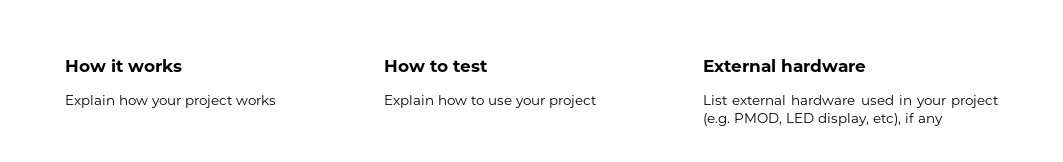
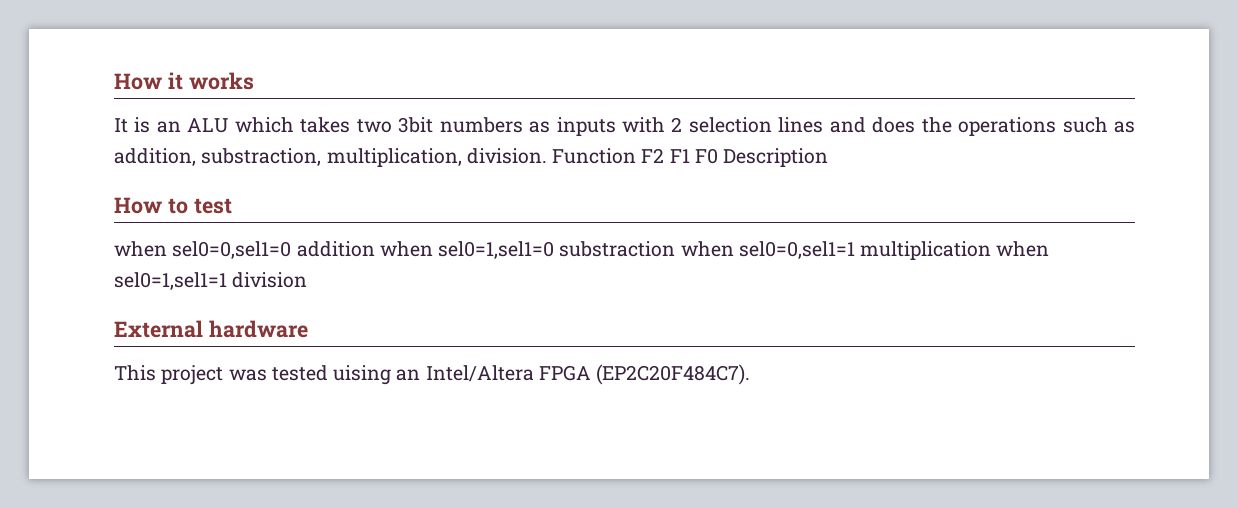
[65,95,276,108] [384,60,488,72] [384,95,597,108] [703,59,866,72] [703,95,999,108] [703,113,943,126] Explain how your project works // How to test // Explain how to use your project // External hardware // List external hardware used in your project (e.g. PMOD, LED display, etc), if any -> [114,117,1136,136] [114,148,829,167] [114,197,232,214] [114,241,1050,260] [114,272,308,290] [114,320,308,338] [114,364,751,385] It is an ALU which takes two 3bit numbers as inputs with 2 selection lines and does the operations such as addition, substraction, multiplication, division. Function F2 F1 F0 Description // How to test // when sel0=0,sel1=0 addition when sel0=1,sel1=0 substraction when sel0=0,sel1=1 multiplication when sel0=1,sel1=1 division // External hardware // This project was tested uising an Intel/Altera FPGA (EP2C20F484C7).

